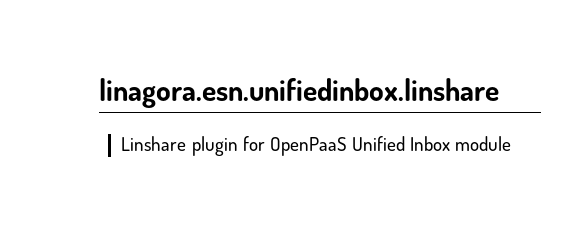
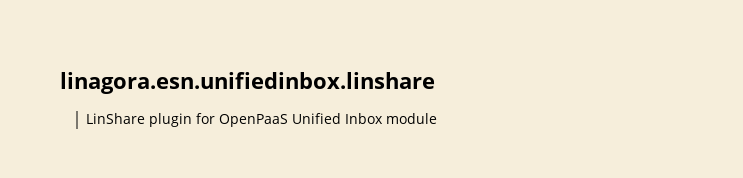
[121,136,187,151] Linshare -> [85,113,145,124] LinShare

